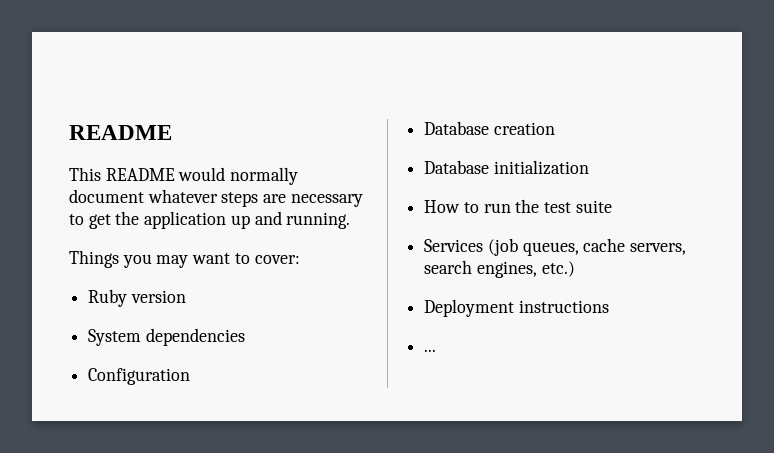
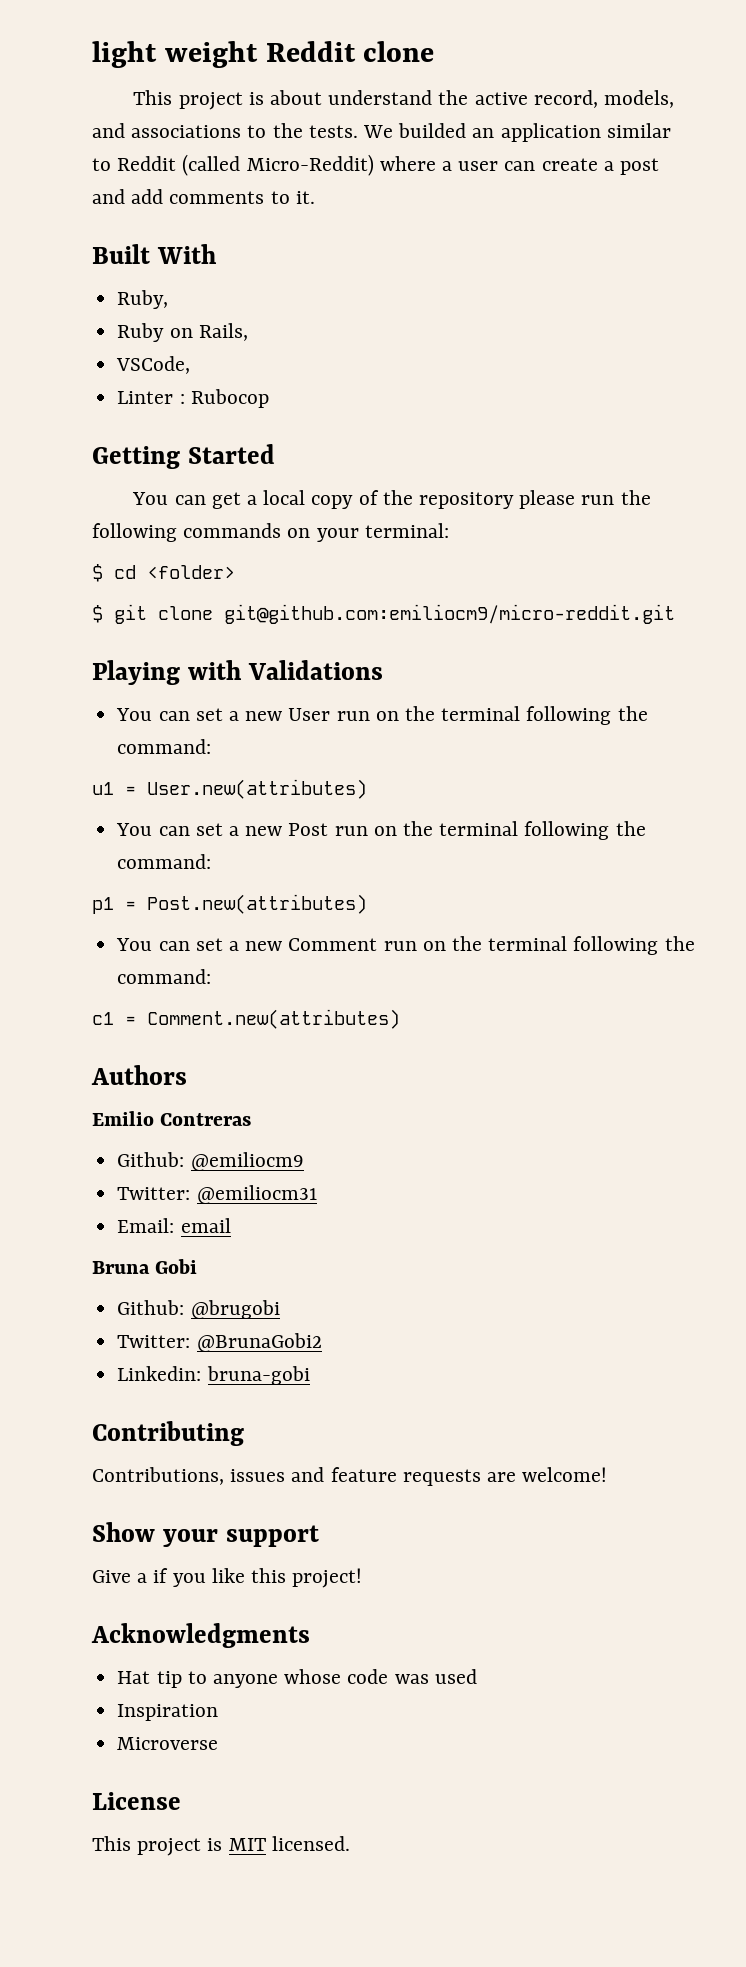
[69,125,172,140] [69,167,299,185] [69,189,363,207] [69,211,351,229] [69,250,300,268] [88,289,186,307] [88,328,245,346] [88,368,191,385] [424,121,555,135] [424,160,589,175] [424,199,612,213] [424,238,687,256] [424,260,575,278] [424,299,609,317] [424,349,437,352] README // This README would normally document whatever steps are necessary to get the application up and running. // Things you may want to cover: // Ruby version // System dependencies // Configuration // Database creation // Database initialization // How to run the test suite // Services (job queues, cache servers, search engines, etc.) // Deployment instructions // ... -> [92,41,435,68] [133,90,675,110] [92,123,671,142] [92,154,660,176] [92,189,315,204] [92,244,217,264] [117,290,169,309] [117,323,248,342] [116,356,191,374] [117,389,269,408] [92,444,275,469] [132,490,651,509] [92,523,449,542] [92,564,235,582] [92,604,675,624] [92,660,383,685] [116,706,648,725] [117,739,212,754] [92,779,367,799] [116,821,646,840] [117,854,212,869] [92,894,367,914] [116,936,695,955] [117,969,212,984] [92,1009,400,1029] [91,1065,187,1085] [92,1111,252,1126] [117,1152,304,1171] [117,1185,317,1204] [117,1218,231,1233] [92,1259,198,1274] [117,1300,280,1319] [117,1333,322,1352] [117,1366,310,1385] [92,1421,244,1446] [92,1467,608,1486] [92,1522,319,1547] [92,1568,363,1588] [91,1623,310,1648] [117,1669,477,1688] [117,1704,219,1721] [117,1737,219,1750] [92,1792,181,1810] [92,1836,350,1856] light weight Reddit clone // This project is about understand the active record, models, and associations to the tests. We builded an application similar to Reddit (called Micro-Reddit) where a user can create a post and add comments to it. // Built With // Ruby, // Ruby on Rails, // VSCode, // Linter : Rubocop // Getting Started // You can get a local copy of the repository please run the following commands on your terminal: // $ cd <folder> // $ git clone git@github.com:emiliocm9/micro-reddit.git // Playing with Validations // You can set a new User run on the terminal following the command: // u1 = User.new(attributes) // You can set a new Post run on the terminal following the command: // p1 = Post.new(attributes) // You can set a new Comment run on the terminal following the command: // c1 = Comment.new(attributes) // Authors // Emilio Contreras // Github: @emiliocm9 // Twitter: @emiliocm31 // Email: email // Bruna Gobi // Github: @brugobi // Twitter: @BrunaGobi2 // Linkedin: bruna-gobi // Contributing // Contributions, issues and feature requests are welcome! // Show your support // Give a if you like this project! // Acknowledgments // Hat tip to anyone whose code was used // Inspiration // Microverse // License // This project is MIT licensed.

